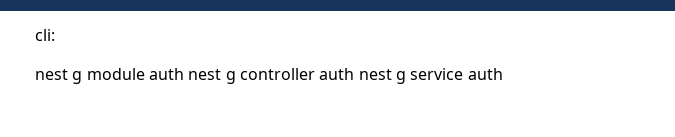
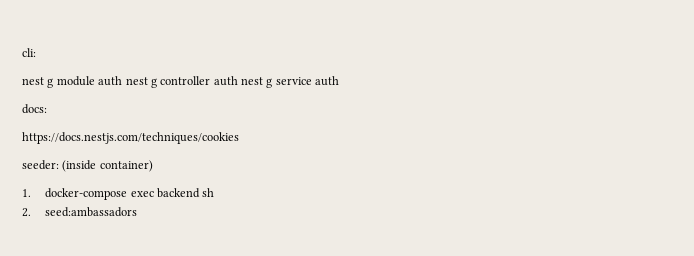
(503, 74) none -> [22,104,47,114] [22,132,239,144] [22,160,153,172] [22,188,215,200] [22,207,138,217] // docs: // https://docs.nestjs.com/techniques/cookies // seeder: (inside container) // 1. docker-compose exec backend sh // 2. seed:ambassadors

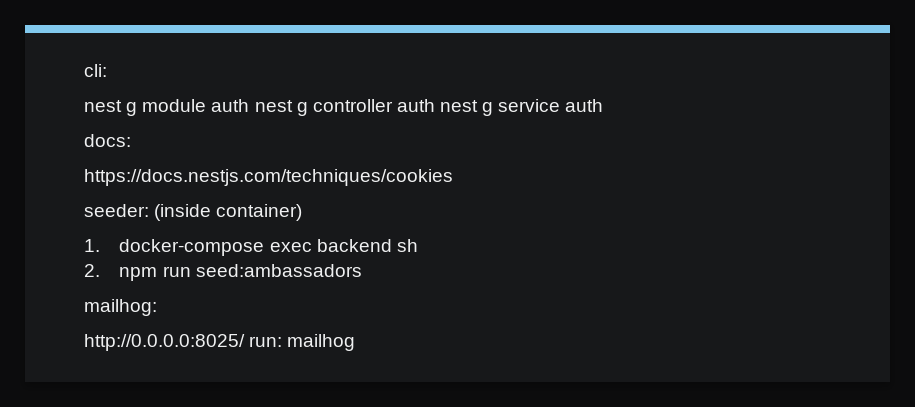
(31, 212) none -> [119,266,191,281] npm run
(138, 212) none -> [84,299,157,316] [84,334,356,351] // mailhog: // http://0.0.0.0:8025/ run: mailhog

